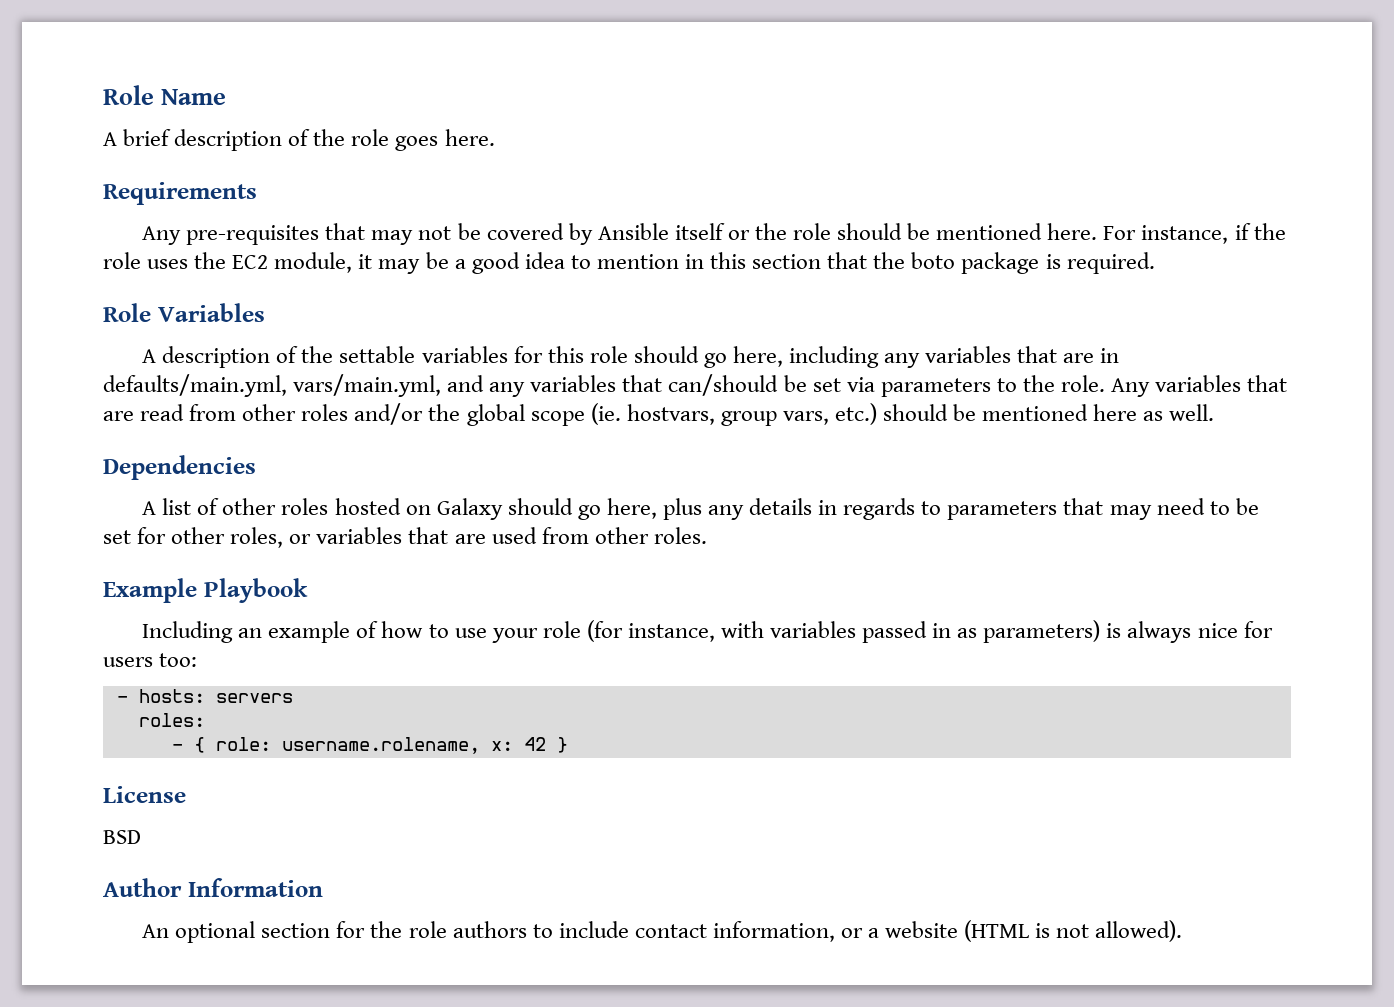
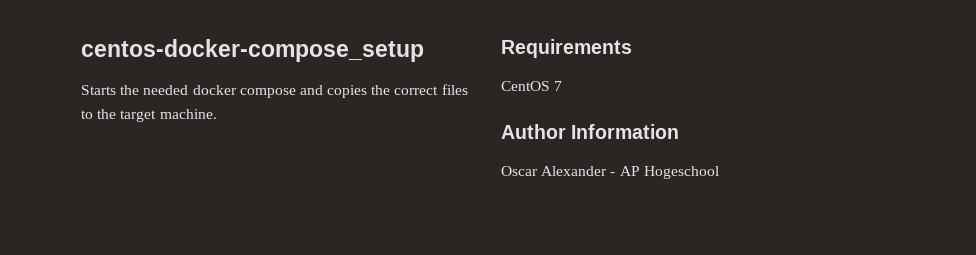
[103,85,227,105] [103,129,495,151] [103,182,257,205] [142,223,1286,245] [103,252,1155,274] [103,303,265,322] [142,346,1120,368] [103,374,1288,397] [103,403,1215,426] [103,455,256,480] [142,498,1259,520] [103,527,707,548] [103,578,308,603] [142,620,1273,643] [103,653,198,667] [116,689,293,703] [138,713,205,727] [171,737,568,754] [103,786,186,803] [103,830,141,844] [103,878,323,897] [142,920,1183,943] Role Name // A brief description of the role goes here. // Requirements // Any pre-requisites that may not be covered by Ansible itself or the role should be mentioned here. For instance, if the role uses the EC2 module, it may be a good idea to mention in this section that the boto package is required. // Role Variables // A description of the settable variables for this role should go here, including any variables that are in defaults/main.yml, vars/main.yml, and any variables that can/should be set via parameters to the role. Any variables that are read from other roles and/or the global scope (ie. hostvars, group vars, etc.) should be mentioned here as well. // Dependencies // A list of other roles hosted on Galaxy should go here, plus any details in regards to parameters that may need to be set for other roles, or variables that are used from other roles. // Example Playbook // Including an example of how to use your role (for instance, with variables passed in as parameters) is always nice for users too: // - hosts: servers // roles: // - { role: username.rolename, x: 42 } // License // BSD // Author Information // An optional section for the role authors to include contact information, or a website (HTML is not allowed). -> [81,39,424,62] [81,84,468,98] [81,109,217,122] [501,39,632,58] [501,81,563,91] [501,124,680,139] [501,166,719,179] centos-docker-compose_setup // Starts the needed docker compose and copies the correct files to the target machine. // Requirements // CentOS 7 // Author Information // Oscar Alexander - AP Hogeschool

